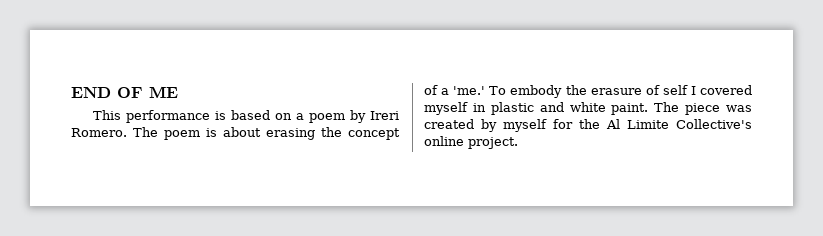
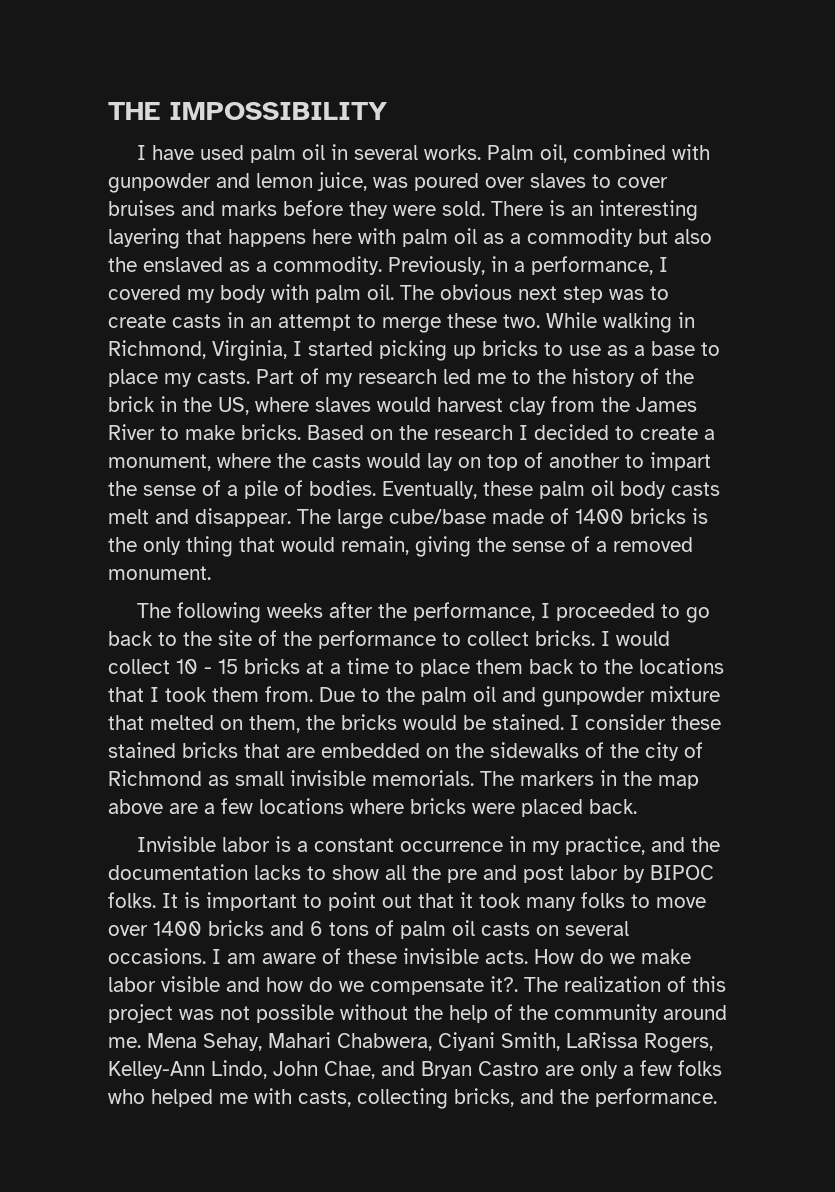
[71,86,178,98] [92,110,399,123] [71,127,400,140] [424,85,752,98] [424,102,752,115] [424,119,752,132] [424,136,518,149] END OF ME // This performance is based on a poem by Ireri Romero. The poem is about erasing the concept of a 'me.' To embody the erasure of self I covered myself in plastic and white paint. The piece was created by myself for the Al Limite Collective's online project. -> [108,102,387,120] [137,144,711,163] [108,172,668,193] [108,200,698,221] [108,228,712,249] [108,256,668,275] [108,284,669,303] [108,312,695,333] [108,340,720,361] [108,368,694,387] [108,396,697,415] [108,424,715,440] [108,452,711,471] [108,480,720,499] [108,508,708,529] [108,536,693,557] [108,566,211,580] [137,602,711,623] [108,630,670,649] [108,658,724,677] [108,686,720,707] [108,714,721,733] [108,742,703,761] [108,770,699,789] [108,798,637,817] [137,836,721,855] [108,864,714,883] [108,892,706,911] [108,920,629,939] [108,948,691,964] [108,976,726,995] [108,1004,727,1023] [108,1032,713,1053] [108,1060,722,1079] [108,1088,717,1109] THE IMPOSSIBILITY // I have used palm oil in several works. Palm oil, combined with gunpowder and lemon juice, was poured over slaves to cover bruises and marks before they were sold. There is an interesting layering that happens here with palm oil as a commodity but also the enslaved as a commodity. Previously, in a performance, I covered my body with palm oil. The obvious next step was to create casts in an attempt to merge these two. While walking in Richmond, Virginia, I started picking up bricks to use as a base to place my casts. Part of my research led me to the history of the brick in the US, where slaves would harvest clay from the James River to make bricks. Based on the research I decided to create a monument, where the casts would lay on top of another to impart the sense of a pile of bodies. Eventually, these palm oil body casts melt and disappear. The large cube/base made of 1400 bricks is the only thing that would remain, giving the sense of a removed monument. // The following weeks after the performance, I proceeded to go back to the site of the performance to collect bricks. I would collect 10 - 15 bricks at a time to place them back to the locations that I took them from. Due to the palm oil and gunpowder mixture that melted on them, the bricks would be stained. I consider these stained bricks that are embedded on the sidewalks of the city of Richmond as small invisible memorials. The markers in the map above are a few locations where bricks were placed back. // Invisible labor is a constant occurrence in my practice, and the documentation lacks to show all the pre and post labor by BIPOC folks. It is important to point out that it took many folks to move over 1400 bricks and 6 tons of palm oil casts on several occasions. I am aware of these invisible acts. How do we make labor visible and how do we compensate it?. The realization of this project was not possible without the help of the community around me. Mena Sehay, Mahari Chabwera, Ciyani Smith, LaRissa Rogers, Kelley-Ann Lindo, John Chae, and Bryan Castro are only a few folks who helped me with casts, collecting bricks, and the performance.

